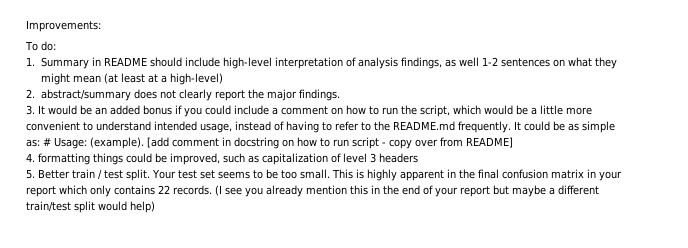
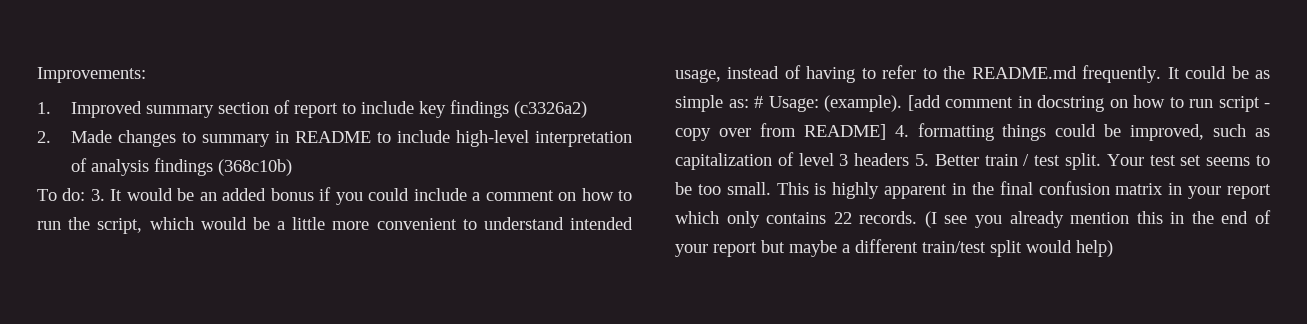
[25,41,56,51] [26,57,89,69] To do: // 1. Summary -> [37,100,588,118] [37,130,271,147] 1. Improved summary section of report to include key findings (c3326a2) // 2. Made changes to summary
[149,57,182,67] should -> [377,132,392,143] to
[400,57,617,69] [40,73,223,85] [26,89,340,101] findings, as well 1-2 sentences on what they might mean (at least at a high-level) // 2. abstract/summary does not clearly report the major findings. // -> [154,158,293,176] [37,188,86,201] findings (368c10b) // To do:
(513, 142) // -> (886, 132) none
(418, 158) // -> (910, 159) none

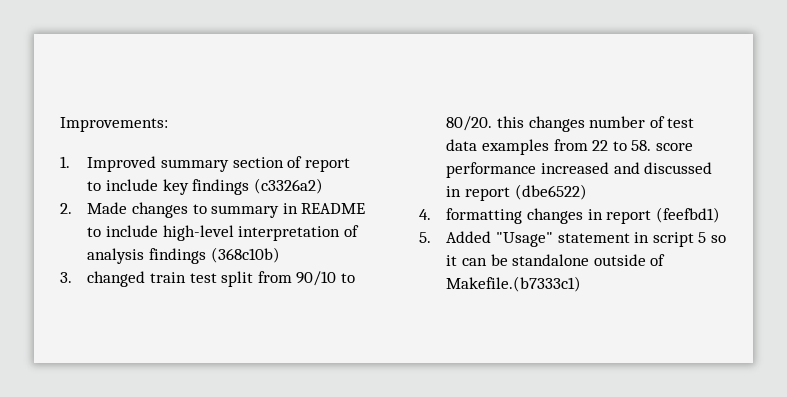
[37,187,633,205] [37,217,633,234] [675,65,1270,83] [675,95,1270,112] [675,123,1270,141] [675,152,1270,170] [675,181,1271,199] [675,210,1271,228] [675,239,1113,257] To do: 3. It would be an added bonus if you could include a comment on how to run the script, which would be a little more convenient to understand intended usage, instead of having to refer to the README.md frequently. It could be as simple as: # Usage: (example). [add comment in docstring on how to run script - copy over from README] 4. formatting things could be improved, such as capitalization of level 3 headers 5. Better train / test split. Your test set seems to be too small. This is highly apparent in the final confusion matrix in your report which only contains 22 records. (I see you already mention this in the end of your report but maybe a different train/test split would help) -> [60,271,355,287] [446,116,695,132] [446,139,693,155] [446,162,713,178] [446,184,587,201] [419,207,720,224] [419,231,726,247] [446,254,666,266] [446,276,582,292] 3. changed train test split from 90/10 to 80/20. this changes number of test data examples from 22 to 58. score performance increased and discussed in report (dbe6522) // 4. formatting changes in report (feefbd1) // 5. Added "Usage" statement in script 5 so it can be standalone outside of Makefile.(b7333c1)

